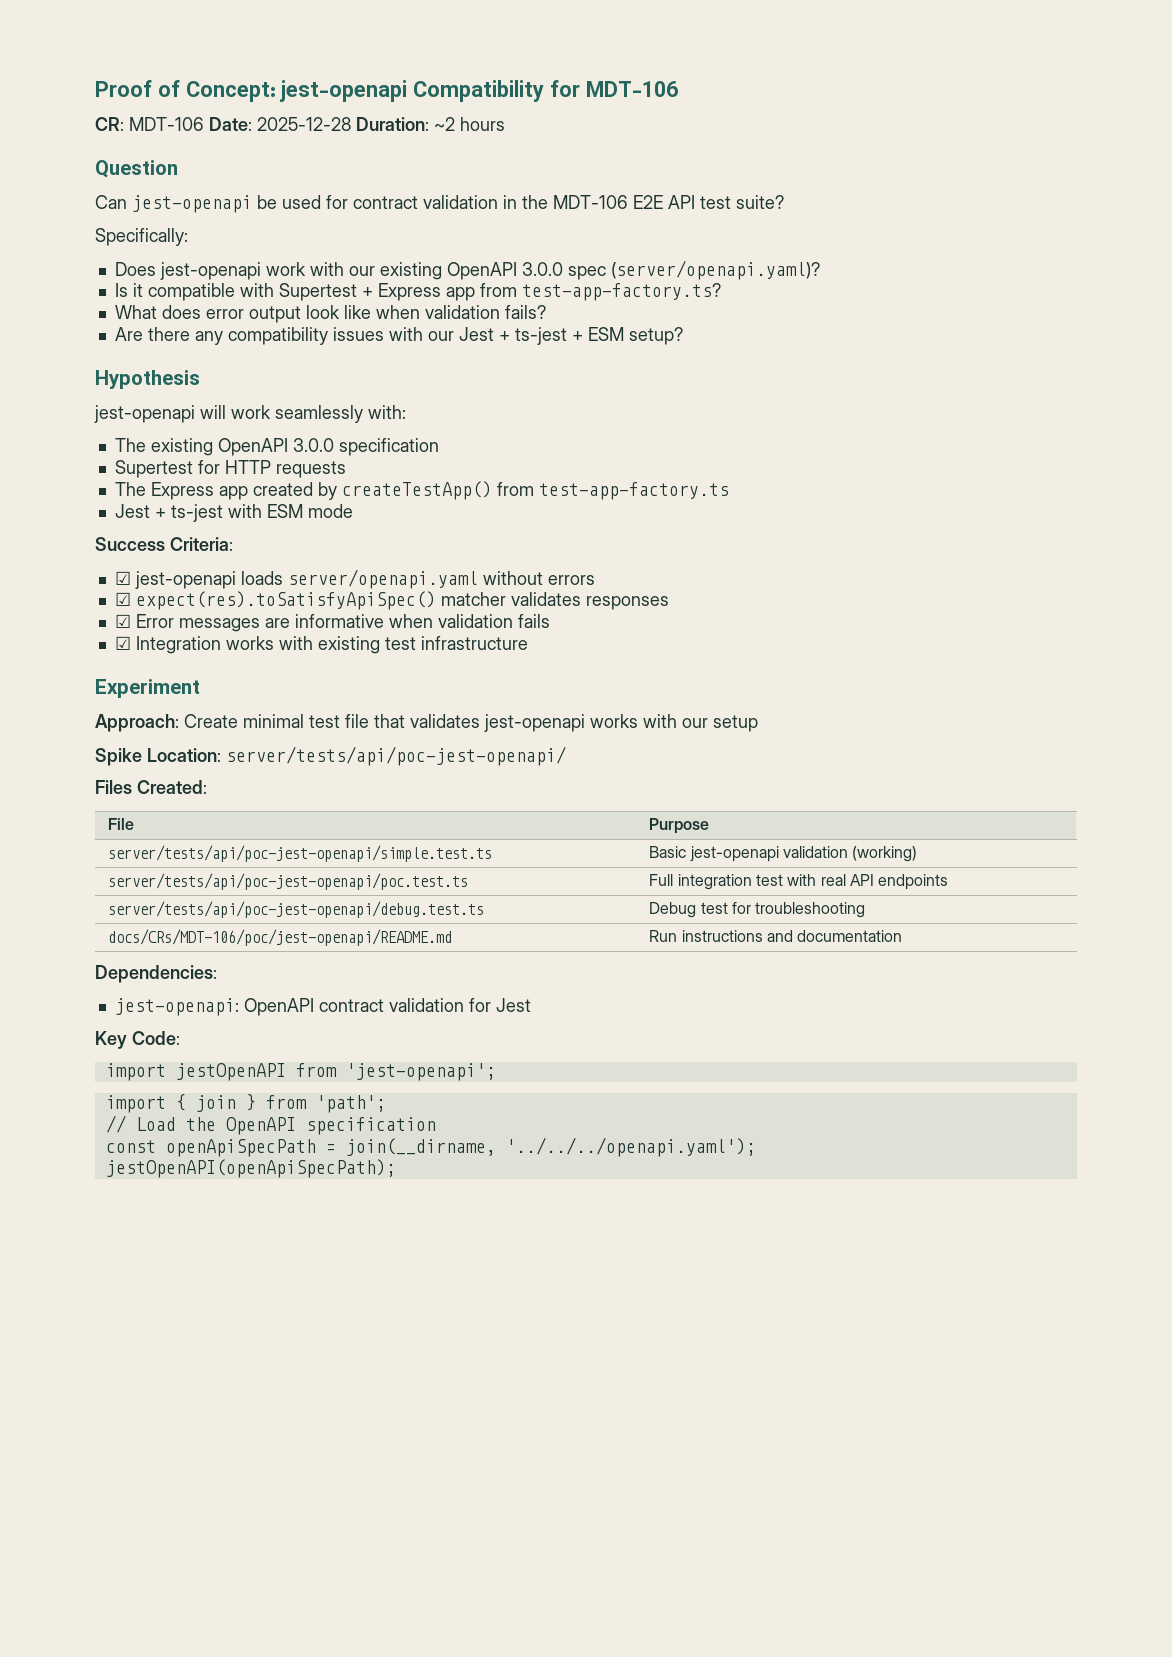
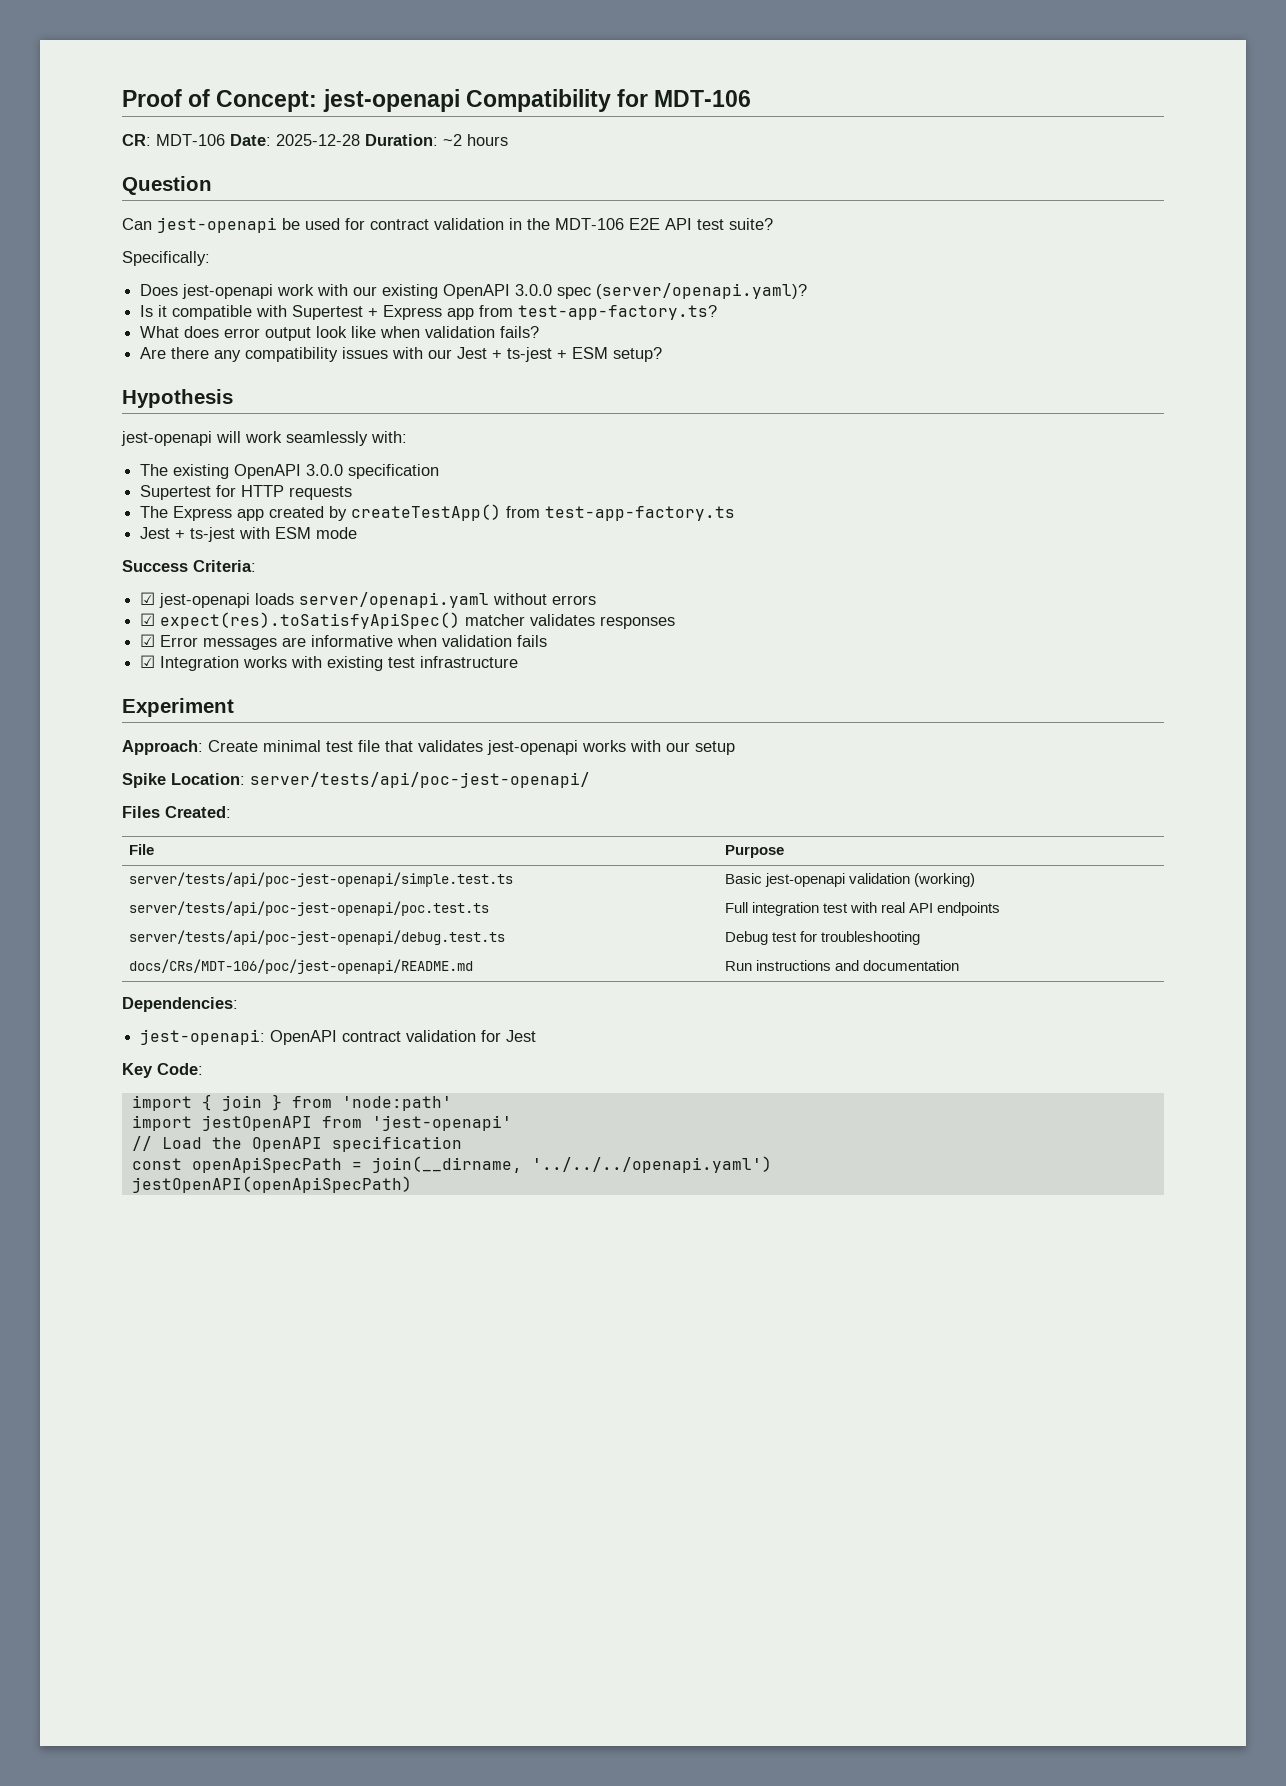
[105,1063,496,1081] // import jestOpenAPI from 'jest-openapi'; -> (203, 1069) none
[315,1095,386,1113] 'path'; -> [341,1096,452,1111] [131,1115,512,1131] 'node:path' // import jestOpenAPI from 'jest-openapi'
[505,1137,756,1157] [105,1159,396,1178] '../../../openapi.yaml'); // jestOpenAPI(openApiSpecPath); -> [531,1156,772,1173] [131,1176,412,1193] '../../../openapi.yaml') // jestOpenAPI(openApiSpecPath)

